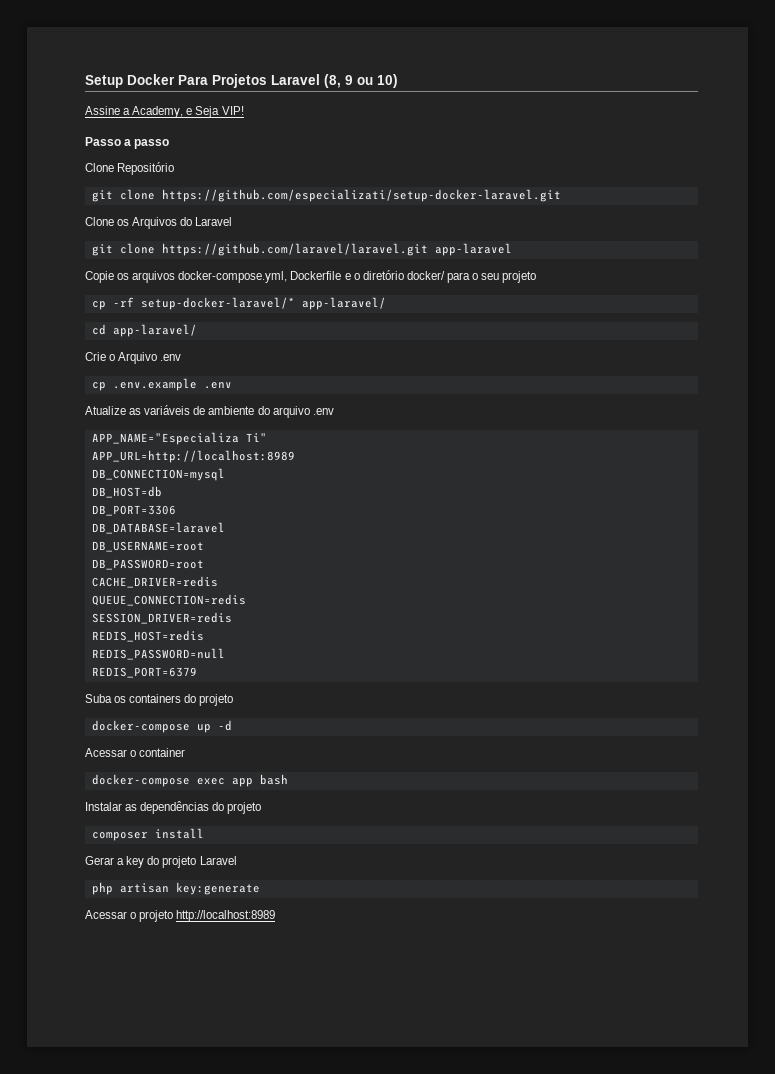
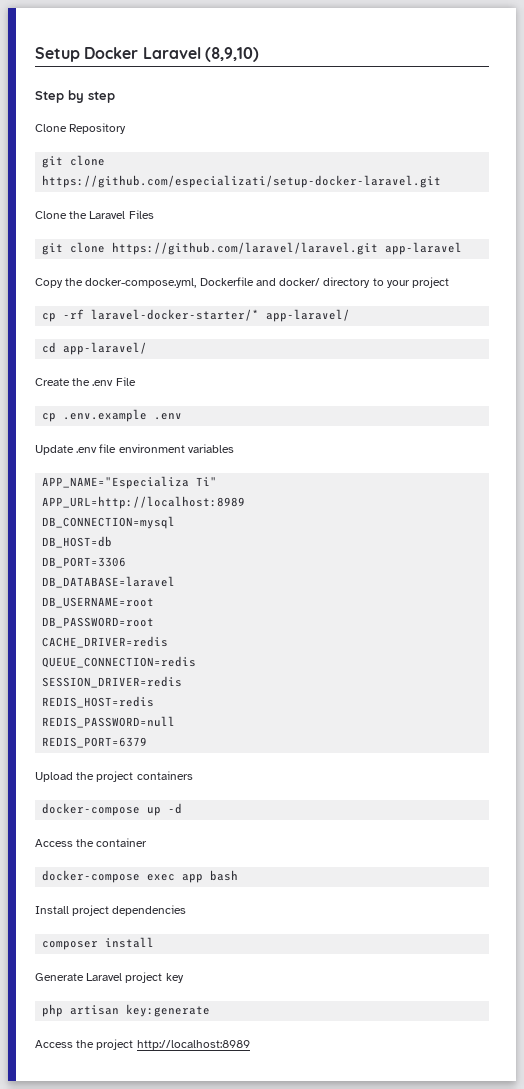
[178,74,398,88] [85,106,244,118] [85,137,170,149] [85,162,175,175] Para Projetos Laravel (8, 9 ou 10) // Assine a Academy, e Seja VIP! // Passo a passo // Clone Repositório -> [142,47,259,62] [35,90,115,103] [35,123,127,134] Laravel (8,9,10) // Step by step // Clone Repository
[117,217,233,229] os Arquivos do Laravel -> [69,210,154,219] the Laravel Files
[85,270,537,283] Copie os arquivos docker-compose.yml, Dockerfile e o diretório docker/ para o seu projeto -> [35,277,450,288] Copy the docker-compose.yml, Dockerfile and docker/ directory to your project
[140,297,295,310] setup-docker-laravel/* -> [91,309,260,321] laravel-docker-starter/*
[85,352,182,364] Crie o Arquivo .env -> [35,377,136,386] Create the .env File
[85,405,334,418] Atualize as variáveis de ambiente do arquivo .env -> [35,444,234,455] Update .env file environment variables
[85,694,127,703] Suba os -> [35,771,134,782] Upload the project
[184,694,234,706] do projeto -> (193, 775) none
[85,748,137,757] Acessar o -> [35,839,95,847] Access the
[85,801,262,814] [91,828,204,841] [85,856,237,868] Instalar as dependências do projeto // composer install // Gerar a key do projeto Laravel -> [35,905,187,916] [42,937,155,950] [35,972,184,983] Install project dependencies // composer install // Generate Laravel project key
[85,910,174,922] Acessar o projeto -> [35,1039,134,1050] Access the project

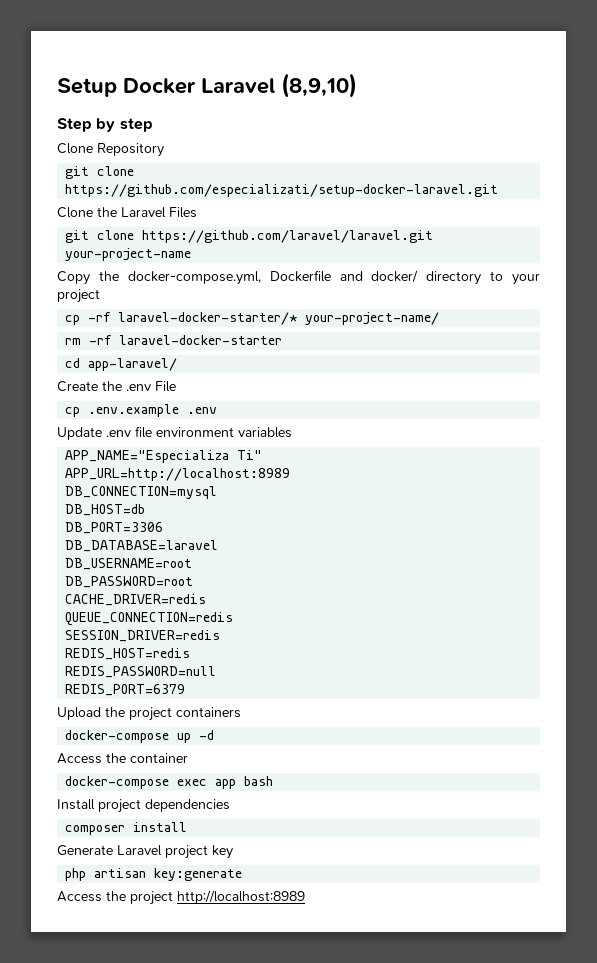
[385,242,463,255] app-laravel -> [65,248,192,261] your-project-name
[266,309,351,322] app-laravel/ -> [305,312,440,325] [65,335,283,345] your-project-name/ // rm -rf laravel-docker-starter

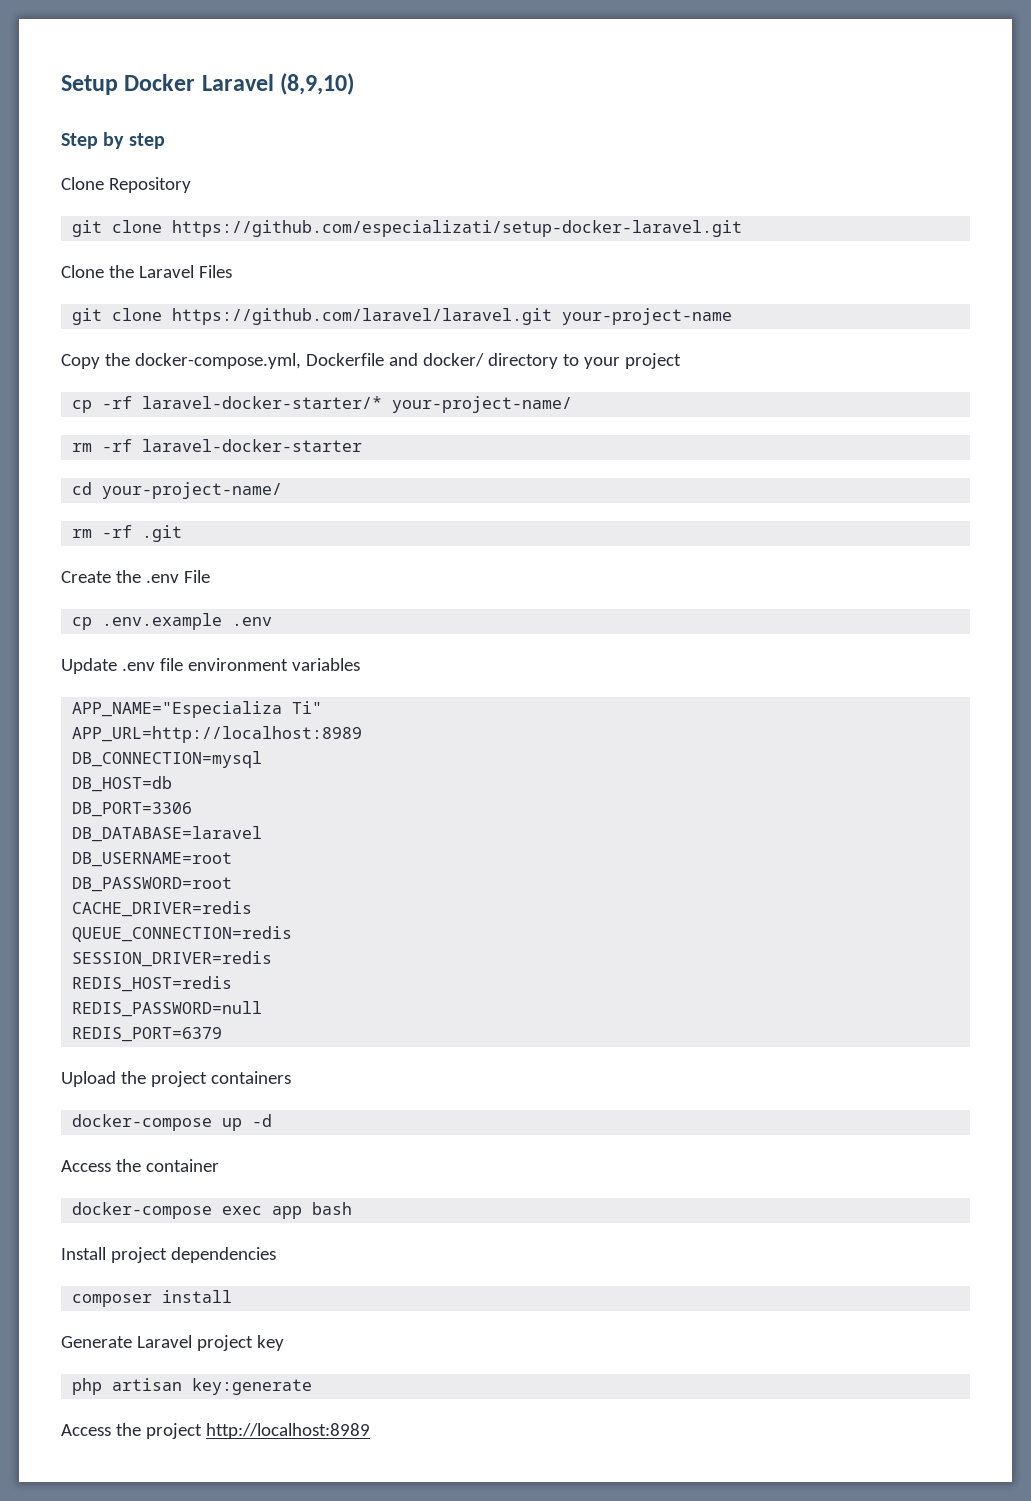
[88,358,178,371] app-laravel/ -> [102,482,283,499] [72,525,183,542] your-project-name/ // rm -rf .git

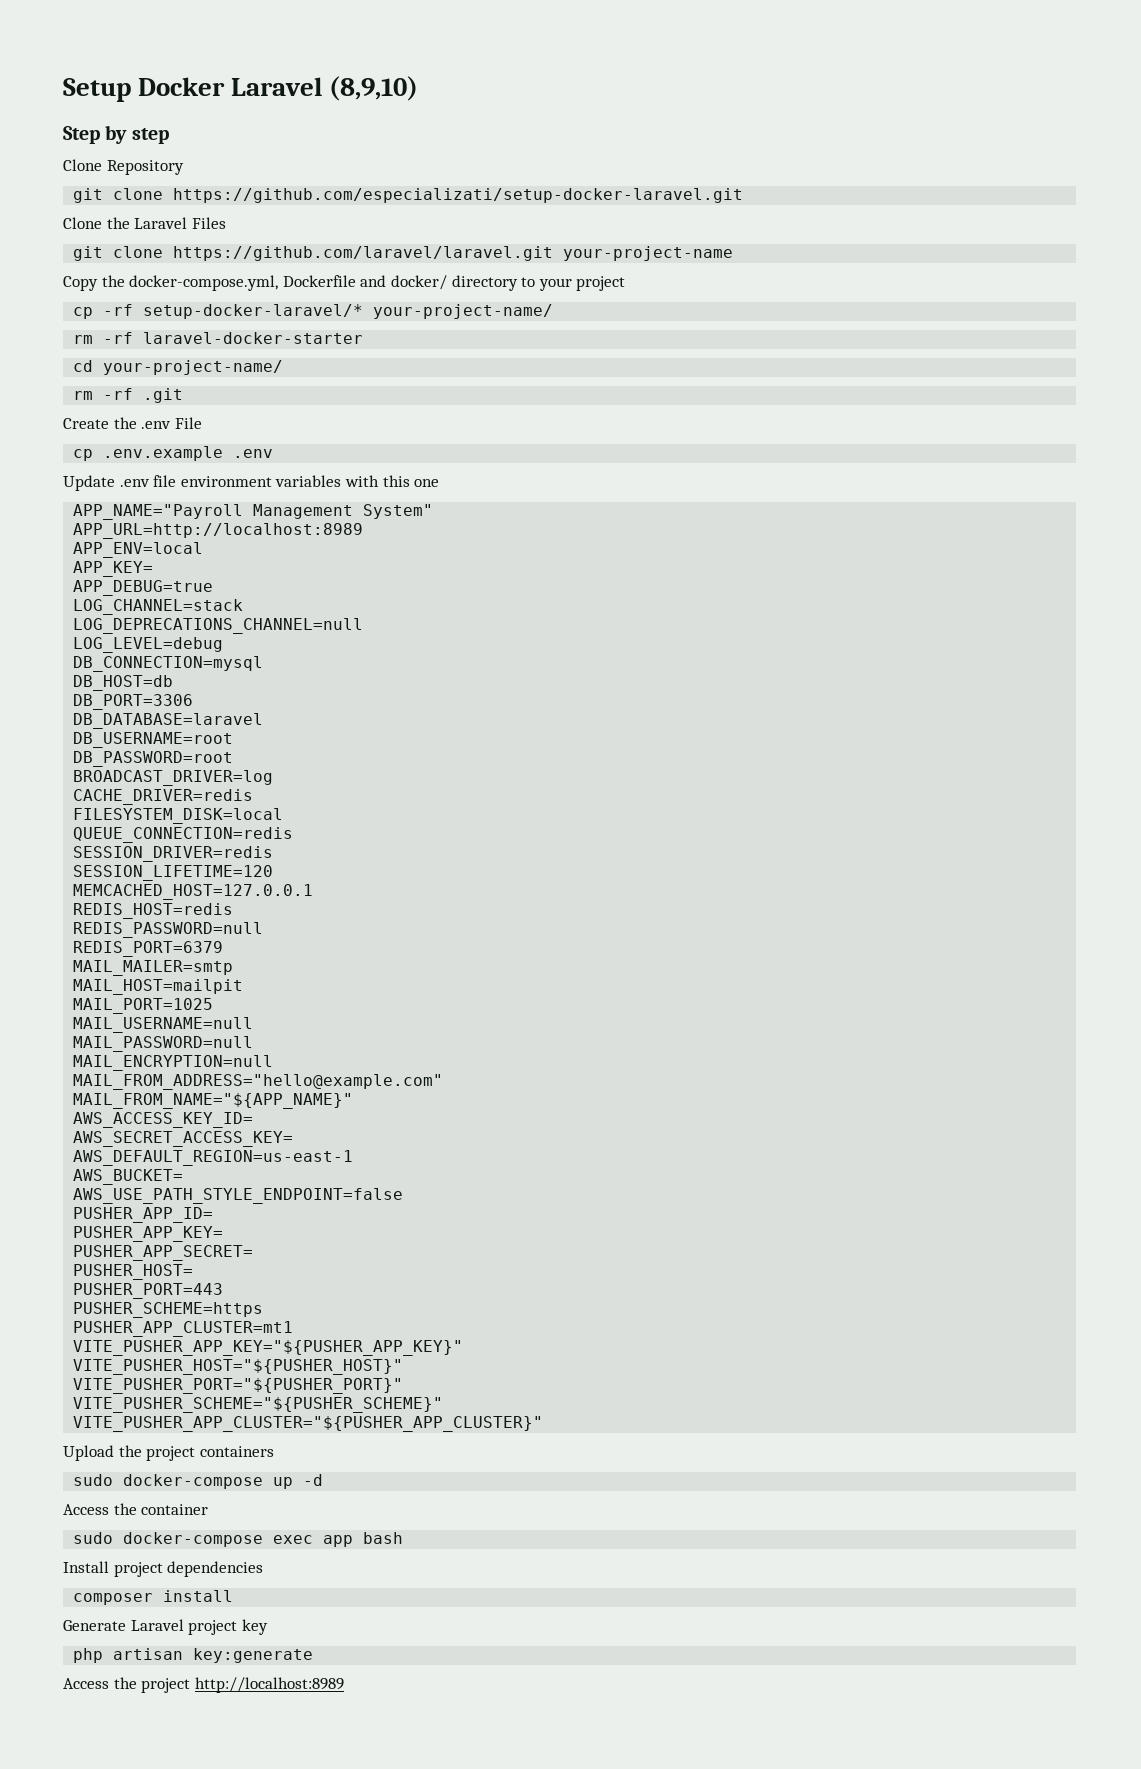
[142,396,383,409] laravel-docker-starter/* -> [143,304,364,319] setup-docker-laravel/*
[72,701,323,718] [72,726,363,743] // APP_NAME="Especializa Ti" // APP_URL=http://localhost:8989 -> [344,475,440,487] [73,504,434,520] [73,523,364,539] [73,542,204,558] [73,561,154,577] [73,580,214,596] [73,599,244,615] [73,618,364,634] [73,637,224,653] with this one // APP_NAME="Payroll Management System" // APP_URL=http://localhost:8989 // APP_ENV=local // APP_KEY= // APP_DEBUG=true // LOG_CHANNEL=stack // LOG_DEPRECATIONS_CHANNEL=null // LOG_LEVEL=debug
(233, 884) none -> [73,770,274,786] // BROADCAST_DRIVER=log
(253, 909) none -> [73,808,284,824] // FILESYSTEM_DISK=local
(273, 959) none -> [73,865,274,881] [73,884,314,900] // SESSION_LIFETIME=120 // MEMCACHED_HOST=127.0.0.1
(223, 1034) none -> [73,960,234,976] [73,979,244,995] [73,998,214,1014] [73,1017,254,1033] [73,1036,254,1052] [73,1055,274,1071] [73,1074,444,1090] [73,1093,354,1109] [73,1112,254,1128] [73,1131,294,1147] [73,1150,354,1166] [73,1169,184,1185] [73,1188,404,1204] [73,1207,214,1223] [73,1226,224,1242] [73,1245,254,1261] [73,1264,194,1280] [73,1283,224,1299] [73,1302,264,1318] [73,1321,294,1337] [73,1340,464,1356] [73,1359,404,1375] [73,1378,404,1394] [73,1397,444,1413] [73,1416,544,1432] // MAIL_MAILER=smtp // MAIL_HOST=mailpit // MAIL_PORT=1025 // MAIL_USERNAME=null // MAIL_PASSWORD=null // MAIL_ENCRYPTION=null // MAIL_FROM_ADDRESS="hello@example.com" // MAIL_FROM_NAME="${APP_NAME}" // AWS_ACCESS_KEY_ID= // AWS_SECRET_ACCESS_KEY= // AWS_DEFAULT_REGION=us-east-1 // AWS_BUCKET= // AWS_USE_PATH_STYLE_ENDPOINT=false // PUSHER_APP_ID= // PUSHER_APP_KEY= // PUSHER_APP_SECRET= // PUSHER_HOST= // PUSHER_PORT=443 // PUSHER_SCHEME=https // PUSHER_APP_CLUSTER=mt1 // VITE_PUSHER_APP_KEY="${PUSHER_APP_KEY}" // VITE_PUSHER_HOST="${PUSHER_HOST}" // VITE_PUSHER_PORT="${PUSHER_PORT}" // VITE_PUSHER_SCHEME="${PUSHER_SCHEME}" // VITE_PUSHER_APP_CLUSTER="${PUSHER_APP_CLUSTER}"
(291, 1077) none -> [73,1474,114,1486] sudo
(219, 1165) none -> [73,1532,114,1544] sudo

